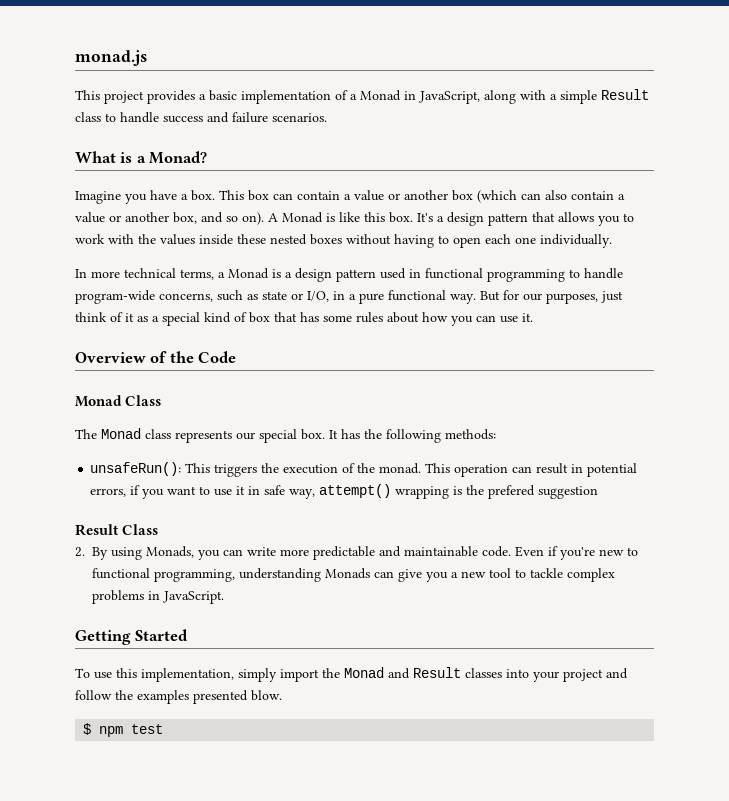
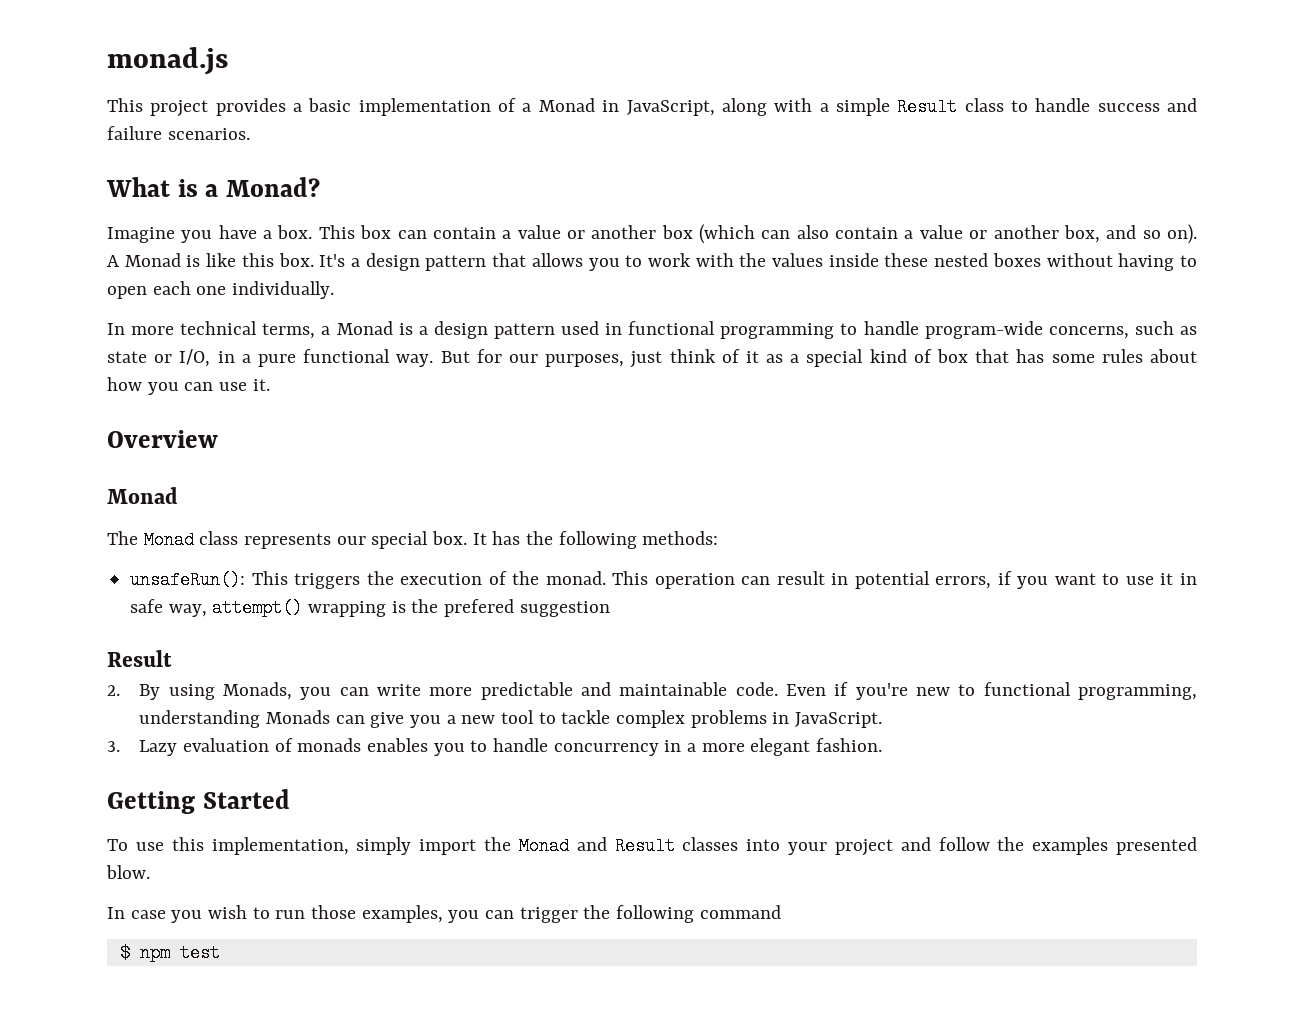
[150,351,237,363] [75,395,162,407] of the Code // Monad Class -> [107,487,178,504] // Monad
[122,524,159,535] Class -> (172, 658) none
(224, 597) none -> [107,738,882,756] // 3. Lazy evaluation of monads enables you to handle concurrency in a more elegant fashion.
(282, 695) none -> [107,905,781,923] // In case you wish to run those examples, you can trigger the following command

